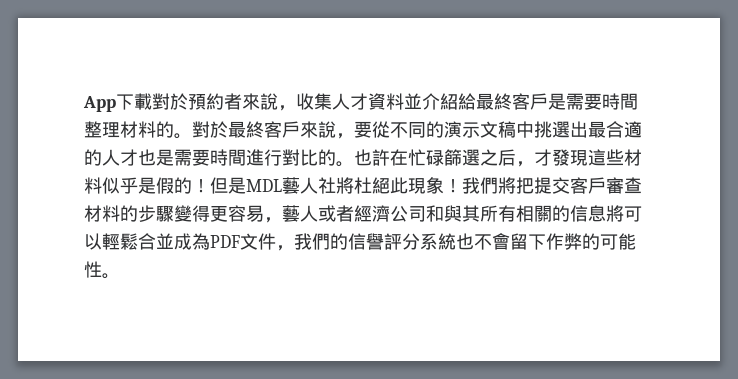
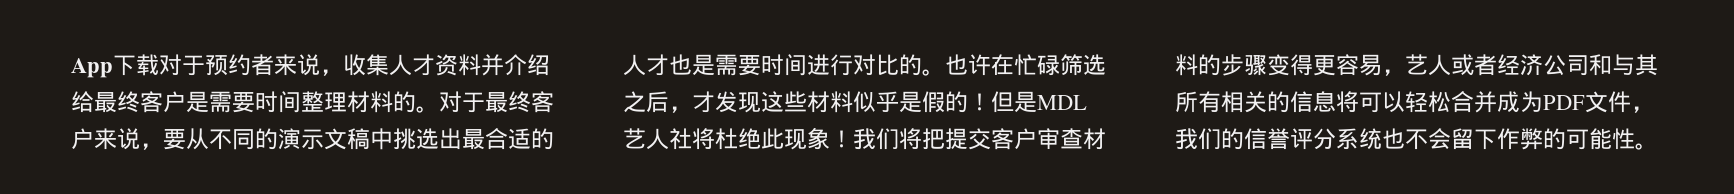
[134,93,638,111] [84,121,390,139] 載對於預約者來說，收集人才資料並介紹給最終客戶是需要時間整理材料的。對於最終客戶來說，要從 -> [136,54,550,76] [71,91,554,113] [71,128,209,150] 载对于预约者来说，收集人才资料并介绍给最终客户是需要时间整理材料的。对于最终客户来说，要从
[552,121,642,138] 選出最合適 -> [416,128,531,150] 选出最合适
[210,149,480,167] 時間進行對比的。也許在忙碌篩選 -> [761,54,1106,76] 时间进行对比的。也许在忙碌筛选
[552,149,606,166] 發現這 -> [715,91,784,113] 发现这
[282,177,516,194] 藝人社將杜絕此現象！我們將 -> [623,127,922,150] 艺人社将杜绝此现象！我们将
[588,177,624,194] 戶審 -> [1014,128,1060,150] 户审
[156,205,192,222] 驟變 -> [1244,54,1290,76] 骤变
[282,205,642,222] [84,233,510,251] 藝人或者經濟公司和與其所有相關的信息將可以輕鬆合並成為PDF文件，我們的信譽評分系統也不會 -> [1405,54,1658,76] [1175,91,1654,113] [1175,128,1451,150] 艺人或者经济公司和与其所有相关的信息将可以轻松合并成为PDF文件，我们的信誉评分系统也不会

